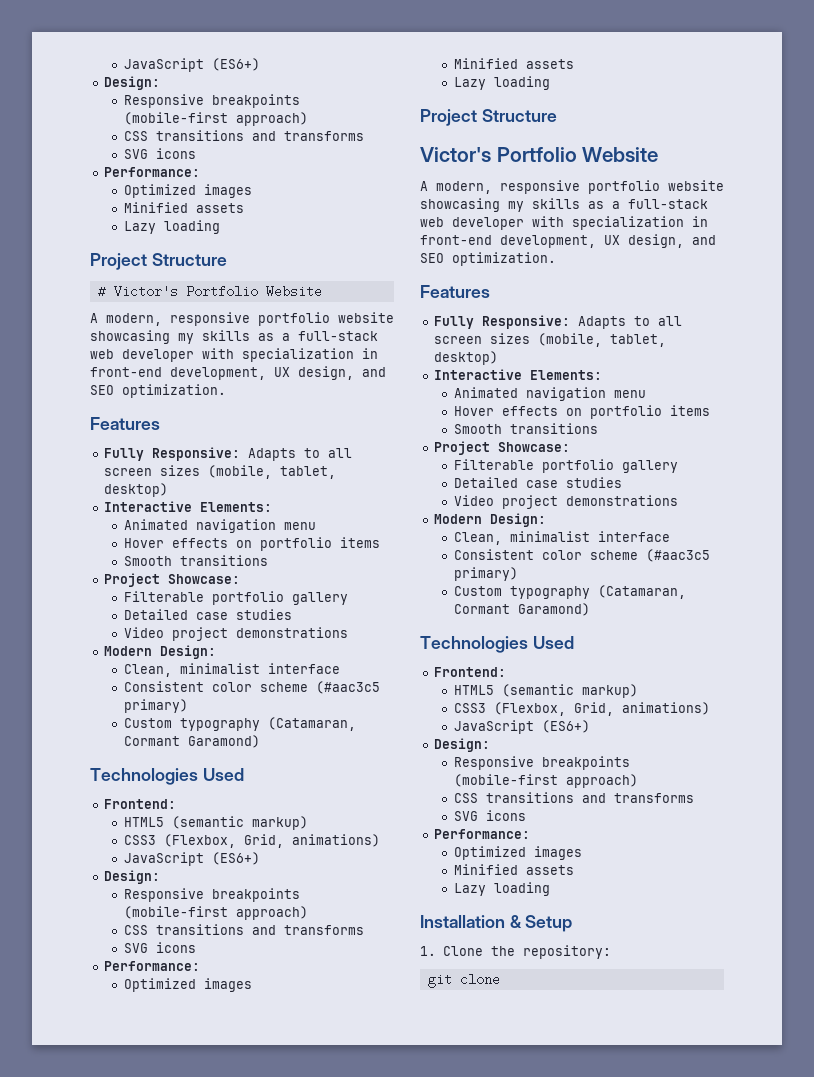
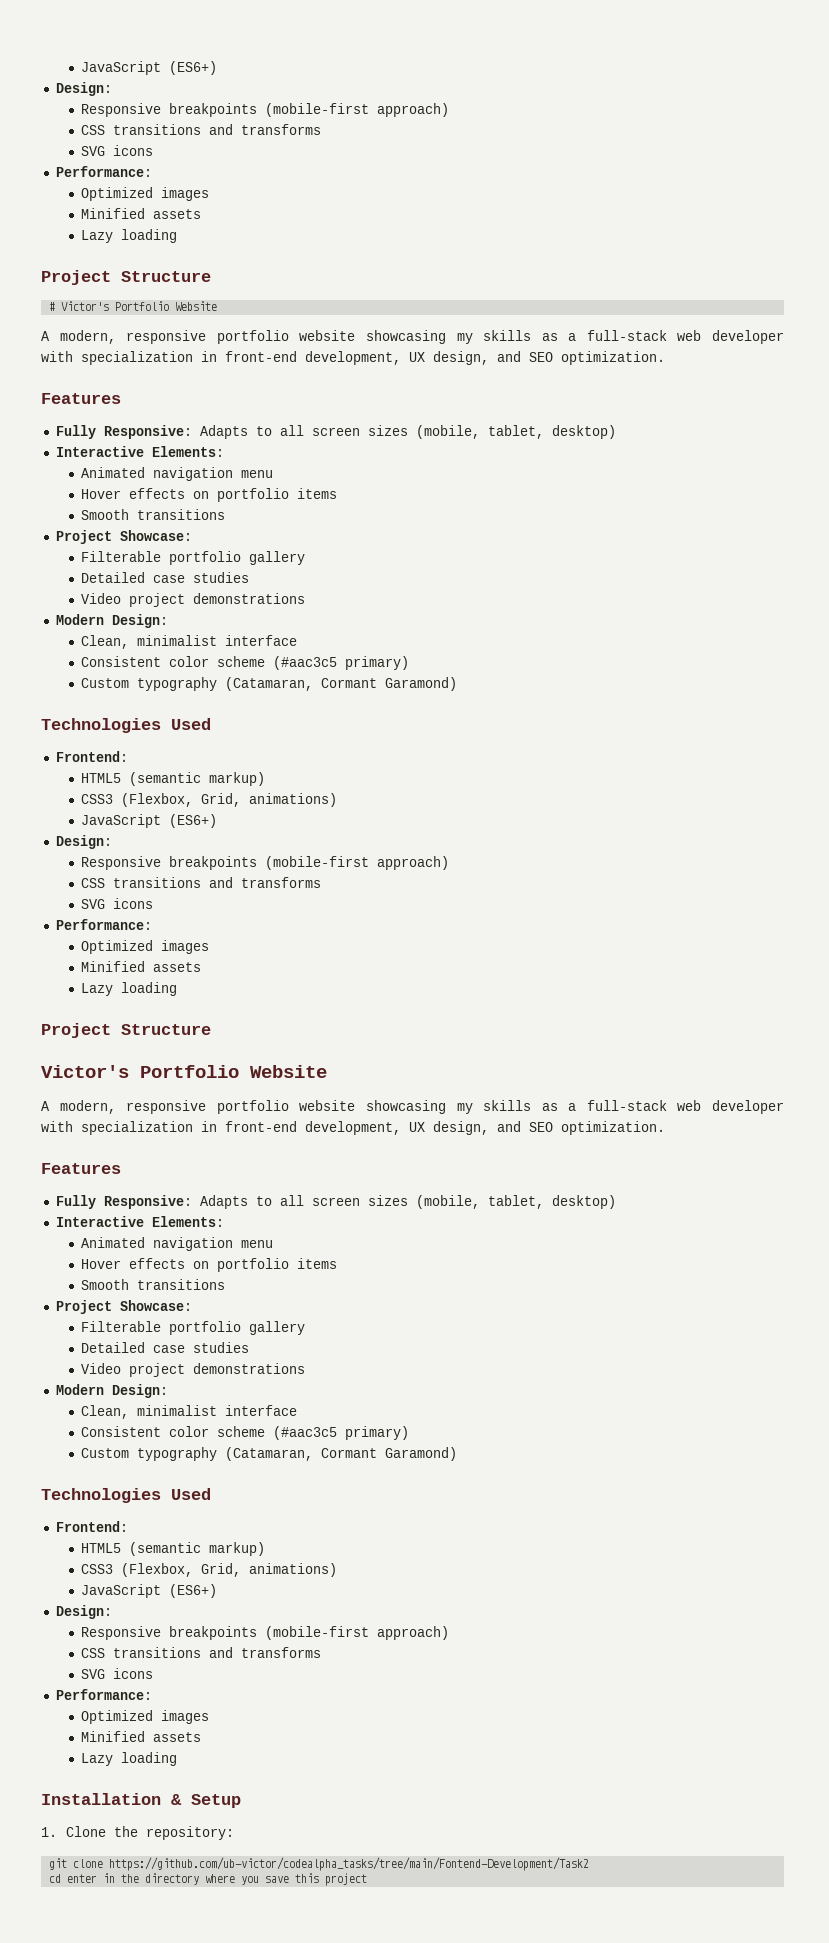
(500, 979) none -> [109,1857,590,1871] [49,1873,368,1886] https://github.com/ub-victor/codealpha_tasks/tree/main/Fontend-Development/Task2 // cd enter in the directory where you save this project

